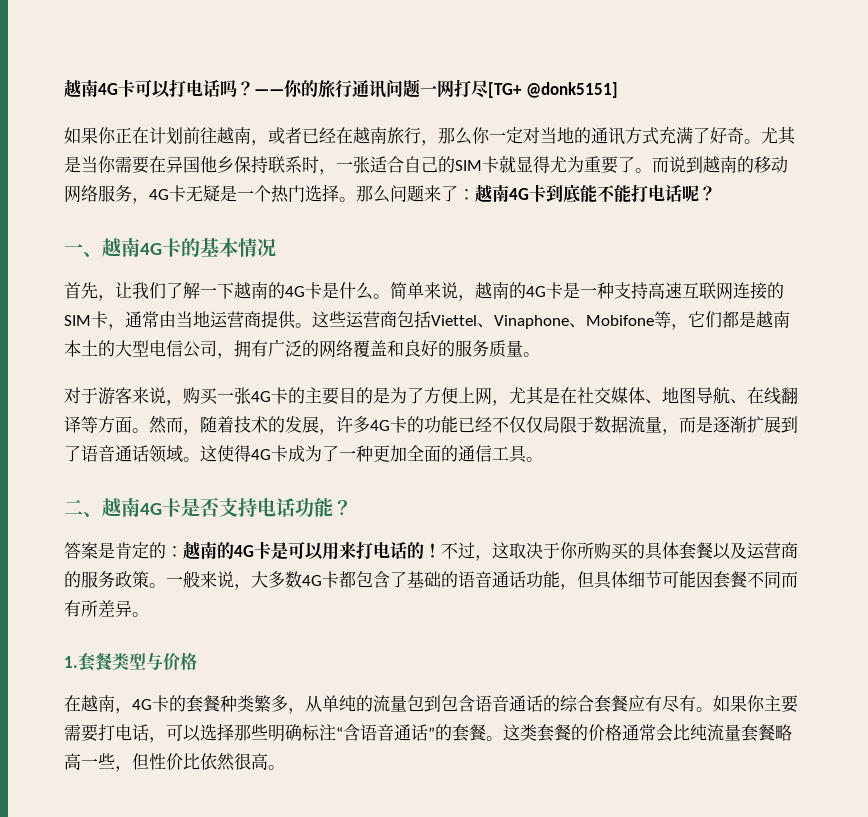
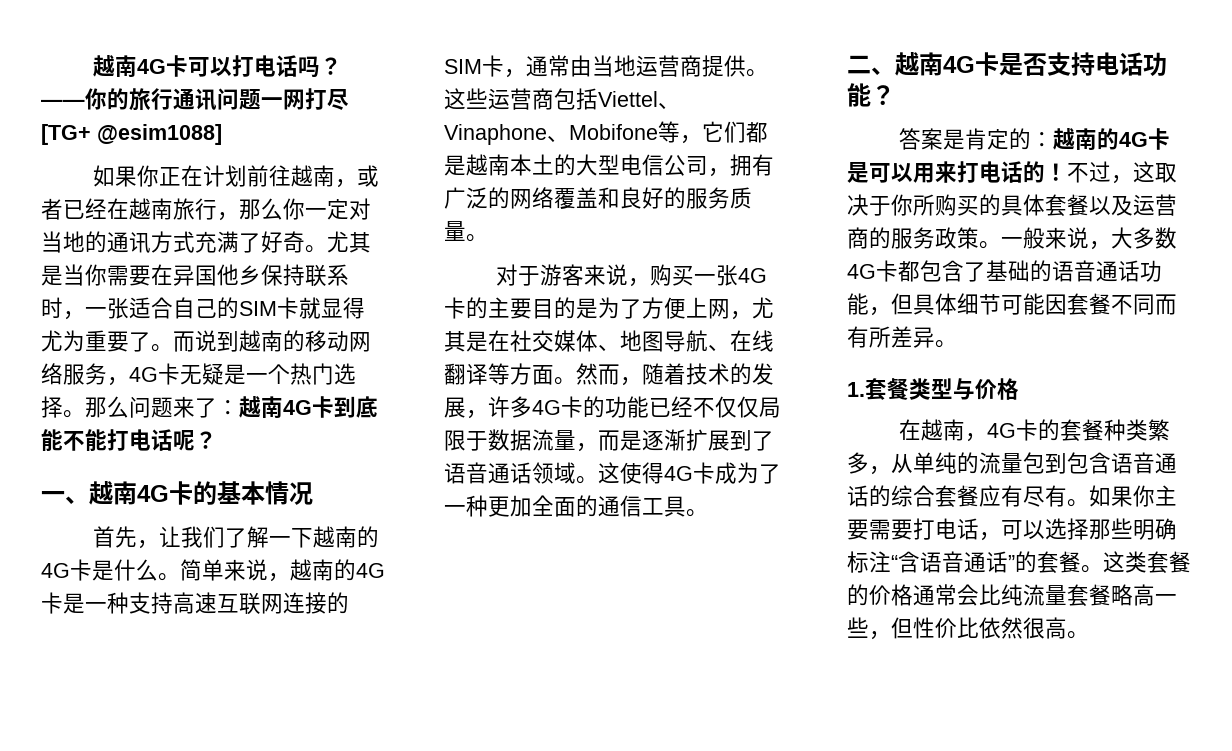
[525,82,618,98] @donk5151] -> [97,124,222,145] @esim1088]

